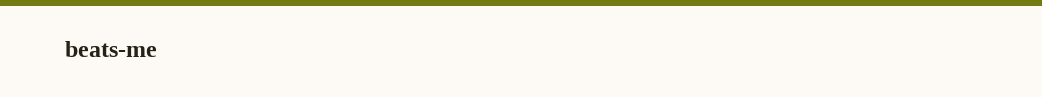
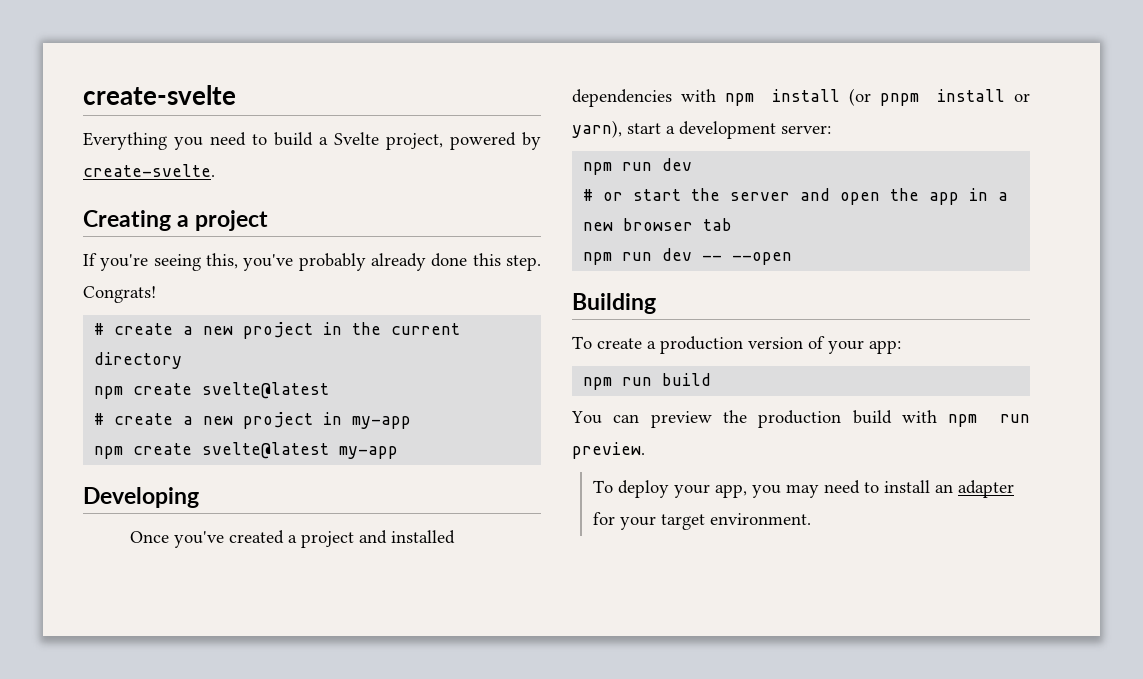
[65,41,157,57] beats-me -> [83,85,236,105] [83,132,541,150] [83,164,215,177] [83,210,269,231] [83,253,541,271] [83,286,156,303] [94,322,461,339] [94,352,183,369] [94,382,330,399] [94,412,412,429] [94,442,399,459] [83,487,199,508] [130,530,456,548] [572,88,1030,107] [572,120,831,139] [583,158,693,175] [583,188,1009,205] [583,218,733,231] [583,248,793,265] [572,293,656,314] [572,336,901,354] [583,373,712,390] [571,410,1030,428] [572,442,645,459] [592,480,1014,498] [592,512,811,530] create-svelte // Everything you need to build a Svelte project, powered by create-svelte. // Creating a project // If you're seeing this, you've probably already done this step. Congrats! // # create a new project in the current directory // npm create svelte@latest // # create a new project in my-app // npm create svelte@latest my-app // Developing // Once you've created a project and installed dependencies with npm install (or pnpm install or yarn), start a development server: // npm run dev // # or start the server and open the app in a new browser tab // npm run dev -- --open // Building // To create a production version of your app: // npm run build // You can preview the production build with npm run preview. // To deploy your app, you may need to install an adapter for your target environment.

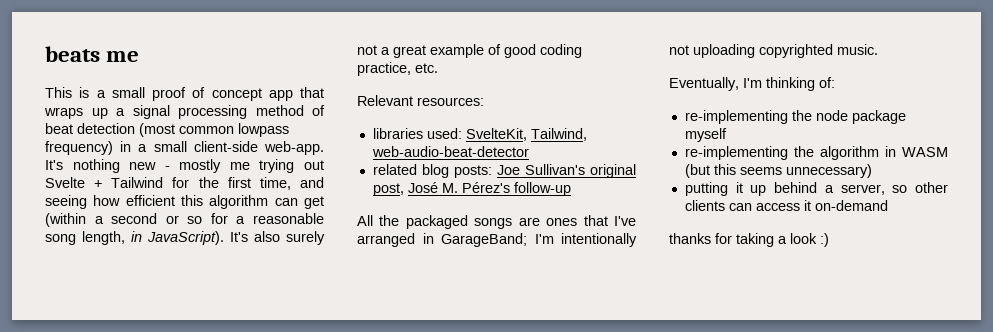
[83,85,236,105] [83,132,541,150] [83,164,215,177] [83,210,269,231] [83,253,541,271] [83,286,156,303] [94,322,461,339] [94,352,183,369] [94,382,330,399] [94,412,412,429] [94,442,399,459] [83,487,199,508] [130,530,456,548] [572,88,1030,107] [572,120,831,139] [583,158,693,175] [583,188,1009,205] [583,218,733,231] [583,248,793,265] [572,293,656,314] [572,336,901,354] [583,373,712,390] [571,410,1030,428] [572,442,645,459] [592,480,1014,498] [592,512,811,530] create-svelte // Everything you need to build a Svelte project, powered by create-svelte. // Creating a project // If you're seeing this, you've probably already done this step. Congrats! // # create a new project in the current directory // npm create svelte@latest // # create a new project in my-app // npm create svelte@latest my-app // Developing // Once you've created a project and installed dependencies with npm install (or pnpm install or yarn), start a development server: // npm run dev // # or start the server and open the app in a new browser tab // npm run dev -- --open // Building // To create a production version of your app: // npm run build // You can preview the production build with npm run preview. // To deploy your app, you may need to install an adapter for your target environment. -> [45,46,140,62] [45,87,324,101] [44,105,325,119] [45,123,289,137] [45,141,324,155] [45,159,324,173] [45,177,324,190] [45,195,325,209] [45,213,325,227] [45,231,325,245] [357,44,582,58] [357,62,438,76] [357,95,484,106] [372,128,587,141] [371,146,529,157] [372,164,636,178] [372,182,571,196] [357,215,636,229] [357,233,637,247] [669,44,878,58] [669,77,835,91] [684,110,906,124] [684,128,727,142] [684,146,948,160] [684,164,872,178] [684,182,948,196] [684,200,888,211] [669,233,829,247] beats me // This is a small proof of concept app that wraps up a signal processing method of beat detection (most common lowpass frequency) in a small client-side web-app. It's nothing new - mostly me trying out Svelte + Tailwind for the first time, and seeing how efficient this algorithm can get (within a second or so for a reasonable song length, in JavaScript). It's also surely not a great example of good coding practice, etc. // Relevant resources: // libraries used: SvelteKit, Tailwind, web-audio-beat-detector // related blog posts: Joe Sullivan's original post, José M. Pérez's follow-up // All the packaged songs are ones that I've arranged in GarageBand; I'm intentionally not uploading copyrighted music. // Eventually, I'm thinking of: // re-implementing the node package myself // re-implementing the algorithm in WASM (but this seems unnecessary) // putting it up behind a server, so other clients can access it on-demand // thanks for taking a look :)

